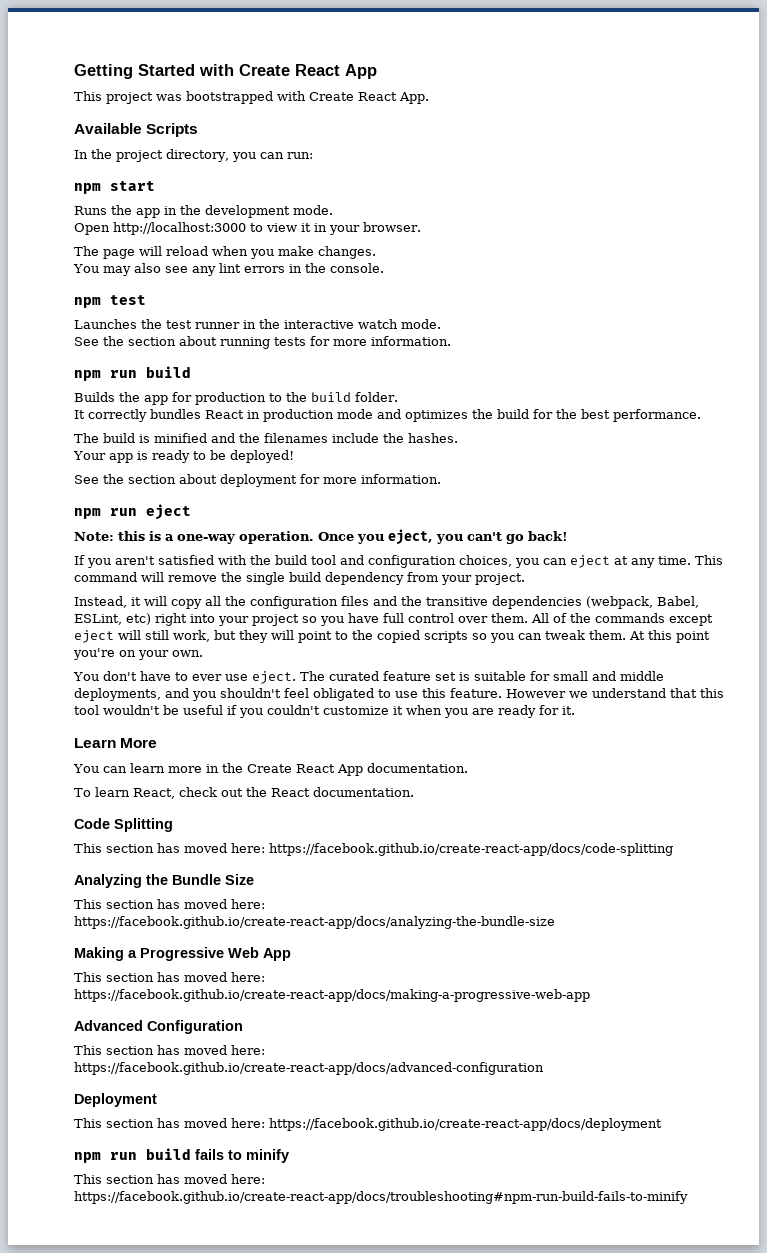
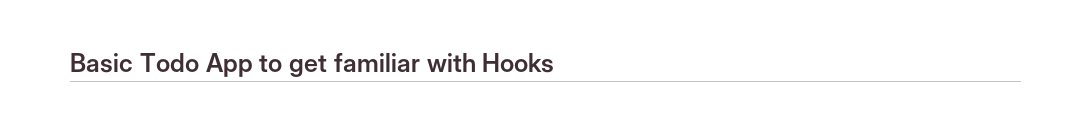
[74,64,377,79] [74,91,429,104] [74,123,199,137] [74,149,313,162] [74,181,155,194] [74,205,333,218] [74,222,421,235] [74,246,376,259] [73,263,384,276] [74,295,146,308] [74,319,441,329] [74,336,451,349] [74,366,191,381] [74,392,398,405] [74,409,701,422] [74,433,458,443] [73,450,294,463] [74,474,441,487] [74,504,191,520] [74,529,568,545] [74,555,723,568] [74,572,525,585] [74,596,699,609] [74,613,713,626] [74,630,710,643] [73,648,203,660] [73,671,664,684] [74,688,724,701] [74,705,575,718] [74,738,158,748] [73,763,468,776] [74,787,414,799] [74,818,173,832] [74,843,673,856] [74,874,254,888] [74,899,265,909] [74,916,555,929] [74,947,291,961] [74,972,265,982] [74,989,590,1002] [74,1020,243,1034] [74,1045,265,1055] [74,1062,544,1075] [74,1093,157,1107] [74,1118,662,1131] [74,1148,289,1163] [74,1174,265,1184] [74,1191,688,1204] Getting Started with Create React App // This project was bootstrapped with Create React App. // Available Scripts // In the project directory, you can run: // npm start // Runs the app in the development mode. // Open http://localhost:3000 to view it in your browser. // The page will reload when you make changes. // You may also see any lint errors in the console. // npm test // Launches the test runner in the interactive watch mode. // See the section about running tests for more information. // npm run build // Builds the app for production to the build folder. // It correctly bundles React in production mode and optimizes the build for the best performance. // The build is minified and the filenames include the hashes. // Your app is ready to be deployed! // See the section about deployment for more information. // npm run eject // Note: this is a one-way operation. Once you eject, you can't go back! // If you aren't satisfied with the build tool and configuration choices, you can eject at any time. This command will remove the single build dependency from your project. // Instead, it will copy all the configuration files and the transitive dependencies (webpack, Babel, ESLint, etc) right into your project so you have full control over them. All of the commands except eject will still work, but they will point to the copied scripts so you can tweak them. At this point you're on your own. // You don't have to ever use eject. The curated feature set is suitable for small and middle deployments, and you shouldn't feel obligated to use this feature. However we understand that this tool wouldn't be useful if you couldn't customize it when you are ready for it. // Learn More // You can learn more in the Create React App documentation. // To learn React, check out the React documentation. // Code Splitting // This section has moved here: https://facebook.github.io/create-react-app/docs/code-splitting // Analyzing the Bundle Size // This section has moved here: https://facebook.github.io/create-react-app/docs/analyzing-the-bundle-size // Making a Progressive Web App // This section has moved here: https://facebook.github.io/create-react-app/docs/making-a-progressive-web-app // Advanced Configuration // This section has moved here: https://facebook.github.io/create-react-app/docs/advanced-configuration // Deployment // This section has moved here: https://facebook.github.io/create-react-app/docs/deployment // npm run build fails to minify // This section has moved here: https://facebook.github.io/create-react-app/docs/troubleshooting#npm-run-build-fails-to-minify -> [70,53,555,77] Basic Todo App to get familiar with Hooks

